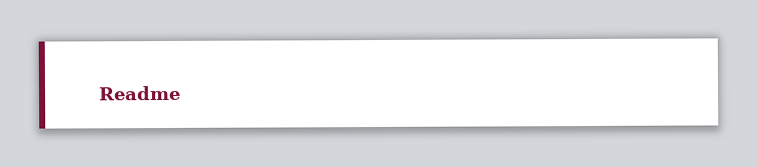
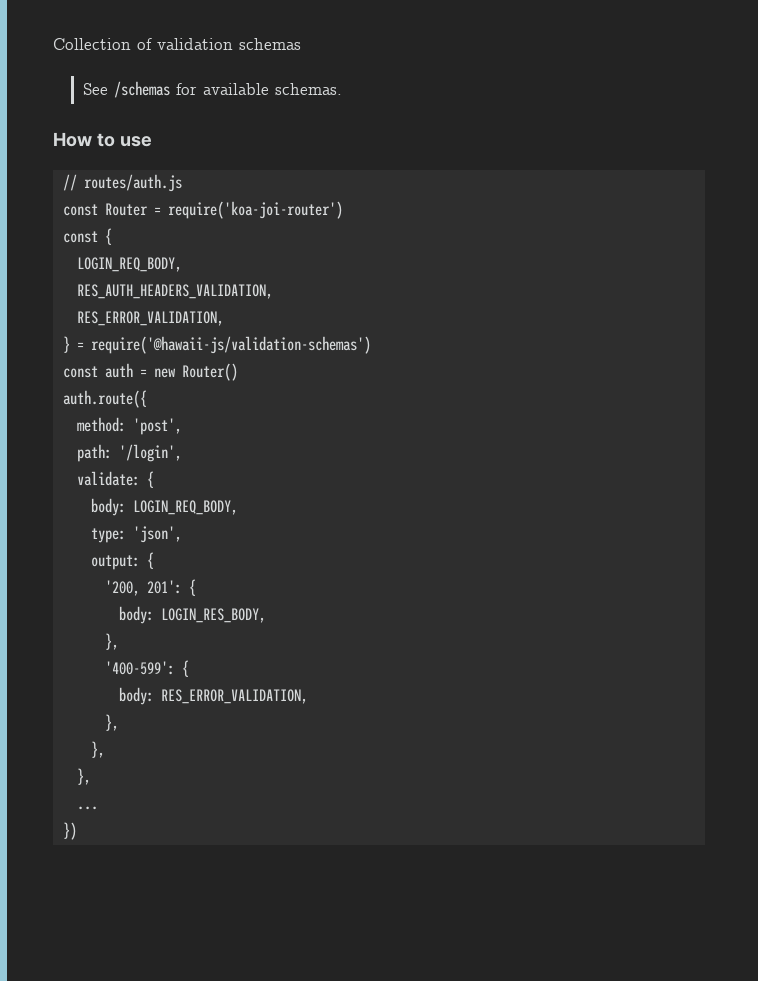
[99,85,181,101] Readme -> [53,38,301,50] [82,81,342,98] [53,132,152,147] [62,174,182,192] [62,201,343,219] [62,228,112,245] [76,257,182,272] [76,284,273,299] [76,311,224,326] [62,336,371,354] [62,363,238,381] [62,390,147,408] [76,417,182,435] [76,444,182,462] [76,471,154,488] [90,498,238,516] [90,526,182,543] [90,552,154,570] [104,579,196,596] [118,606,266,624] [104,633,119,650] [104,660,189,677] [118,687,308,705] [104,714,119,731] [90,741,105,758] [76,768,91,785] [76,806,98,810] [62,822,77,840] Collection of validation schemas // See /schemas for available schemas. // How to use // // routes/auth.js // const Router = require('koa-joi-router') // const { // LOGIN_REQ_BODY, // RES_AUTH_HEADERS_VALIDATION, // RES_ERROR_VALIDATION, // } = require('@hawaii-js/validation-schemas') // const auth = new Router() // auth.route({ // method: 'post', // path: '/login', // validate: { // body: LOGIN_REQ_BODY, // type: 'json', // output: { // '200, 201': { // body: LOGIN_RES_BODY, // }, // '400-599': { // body: RES_ERROR_VALIDATION, // }, // }, // }, // ... // })

